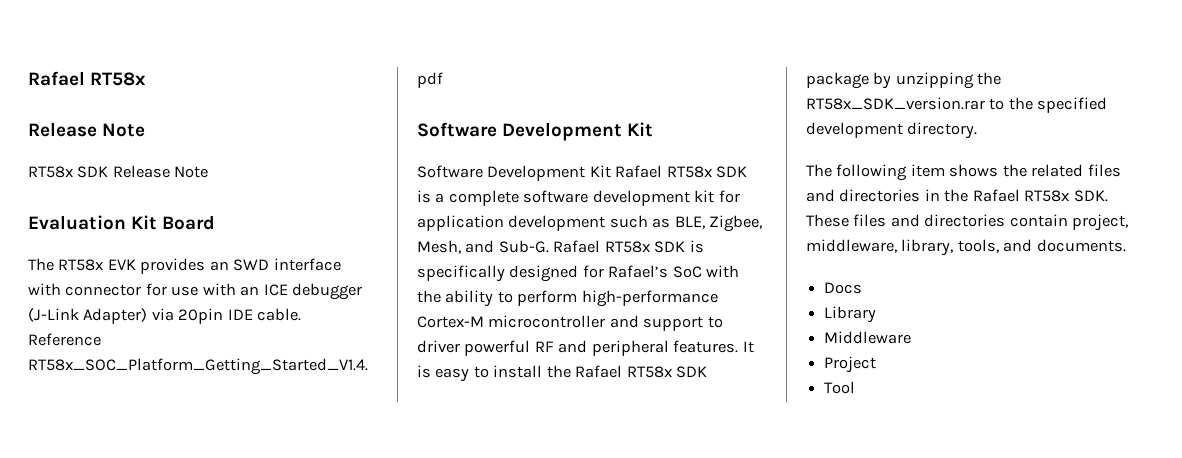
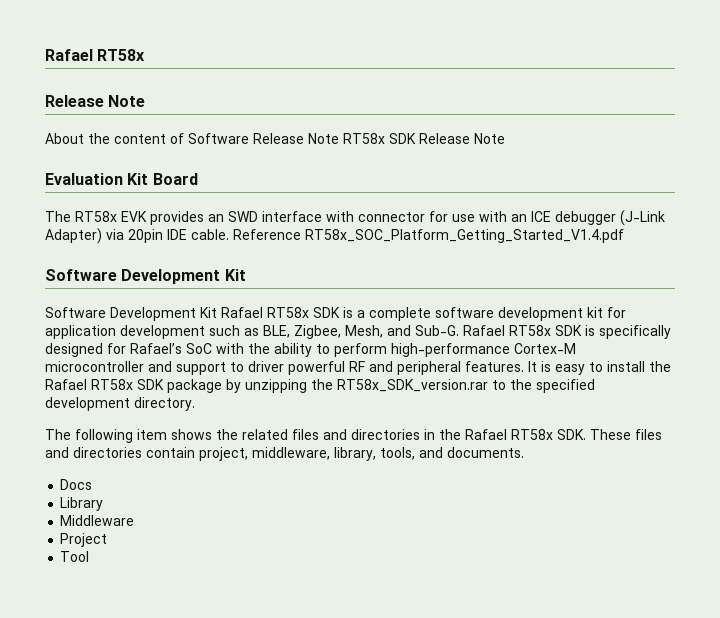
(146, 130) none -> [45,133,339,144] About the content of Software Release Note

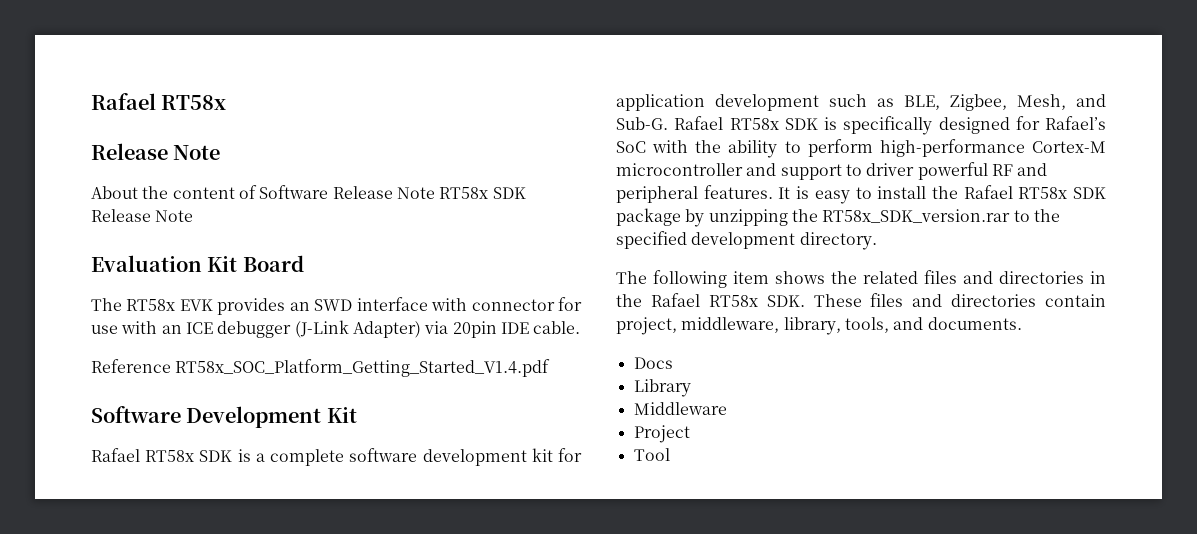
(229, 234) none -> (581, 327) //
[45,307,217,321] Software Development Kit -> (357, 415) none

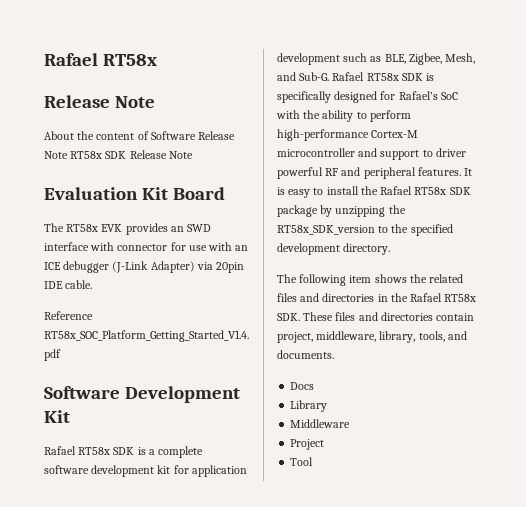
[822,209,1011,223] RT58x_SDK_version.rar -> [277,225,375,235] RT58x_SDK_version

